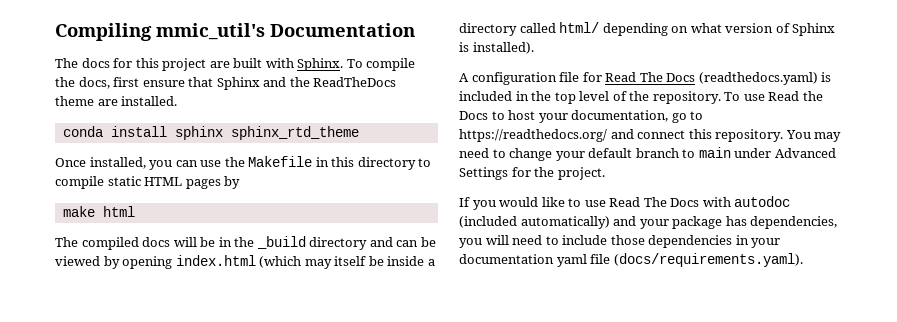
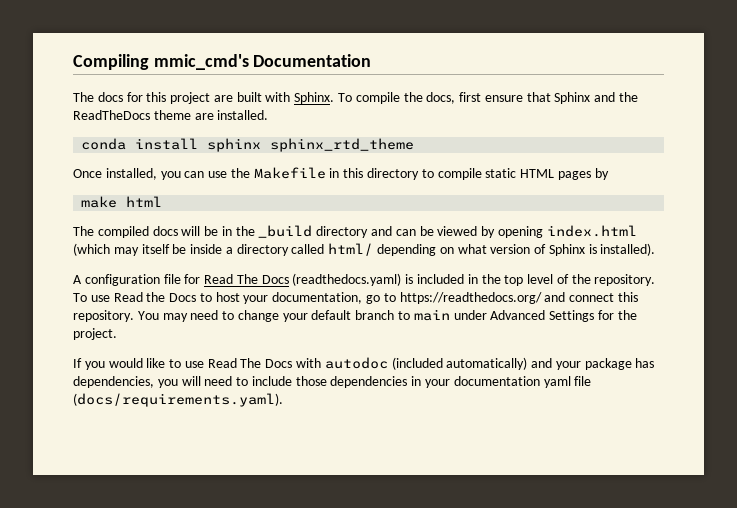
[156,23,265,40] mmic_util's -> [153,54,249,70] mmic_cmd's

